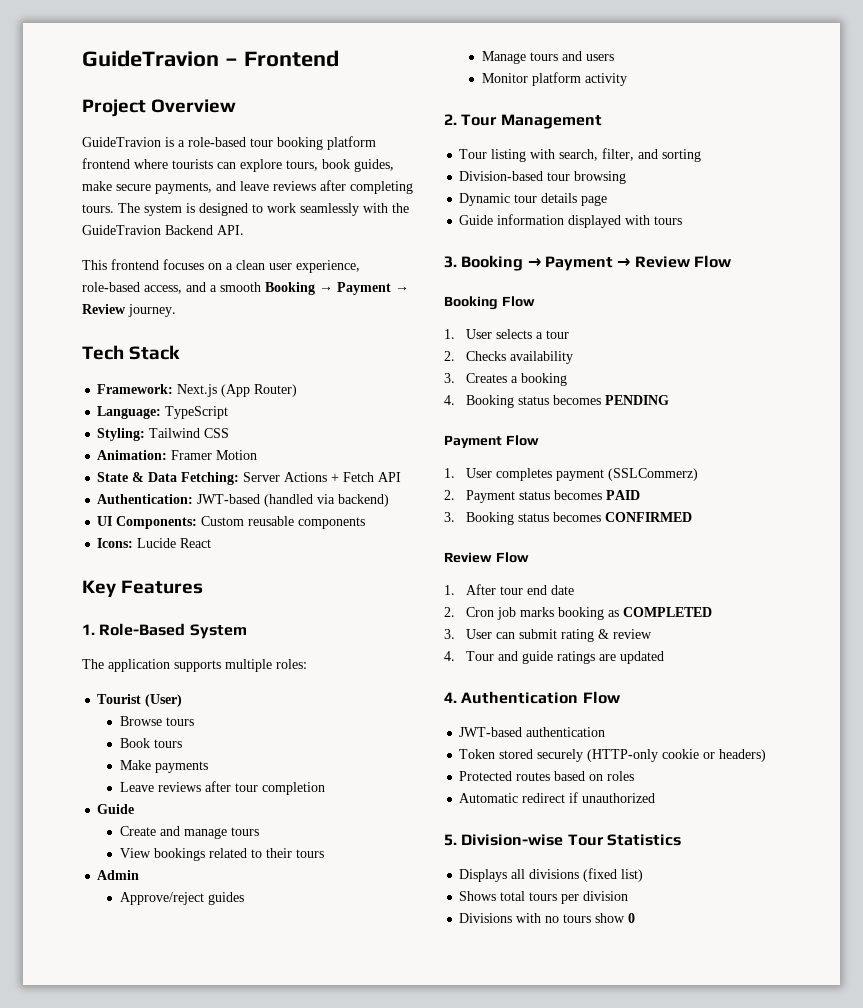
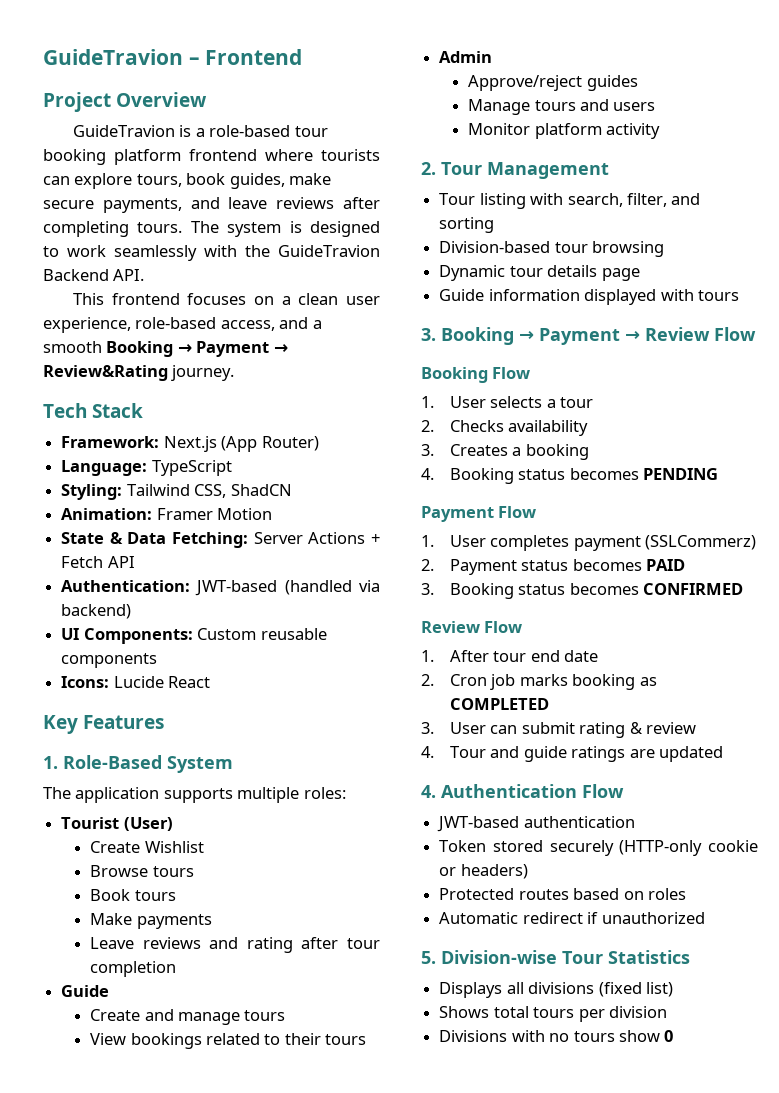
[82,304,126,314] Review -> [43,365,168,381] Review&Rating
[204,428,230,438] CSS -> [194,484,292,498] CSS, ShadCN
(183, 700) none -> [90,841,204,853] // Create Wishlist
(201, 787) none -> [209,937,293,953] and rating

